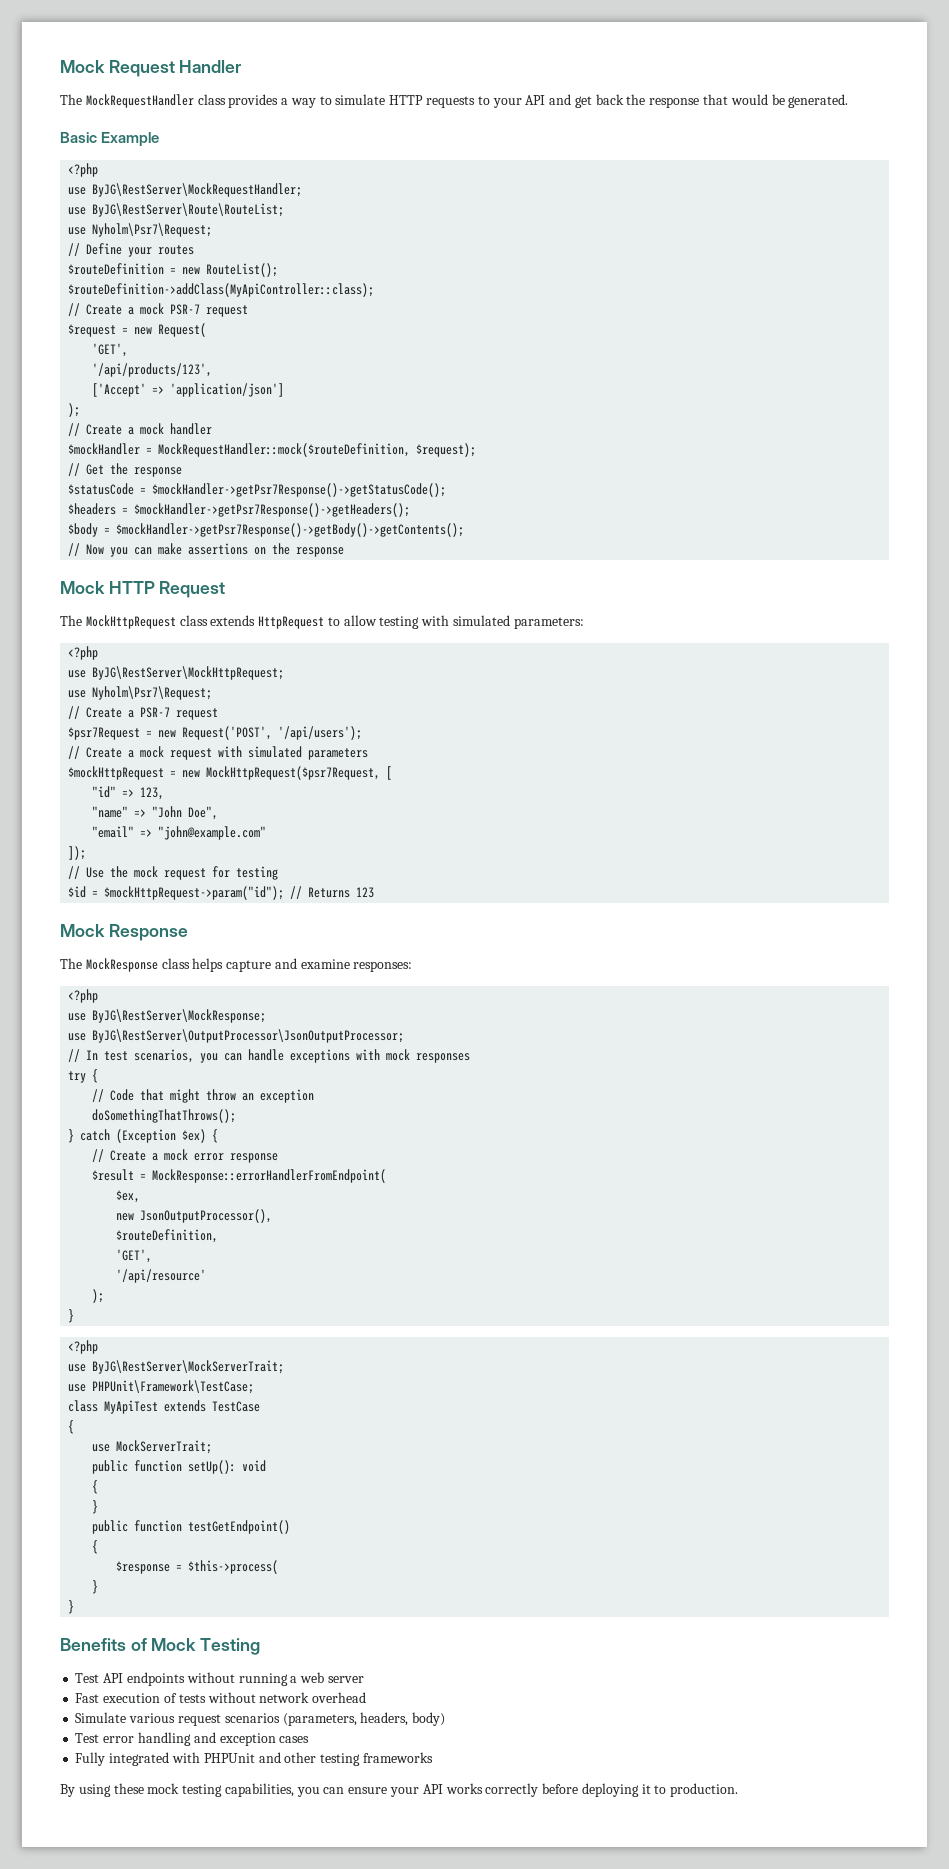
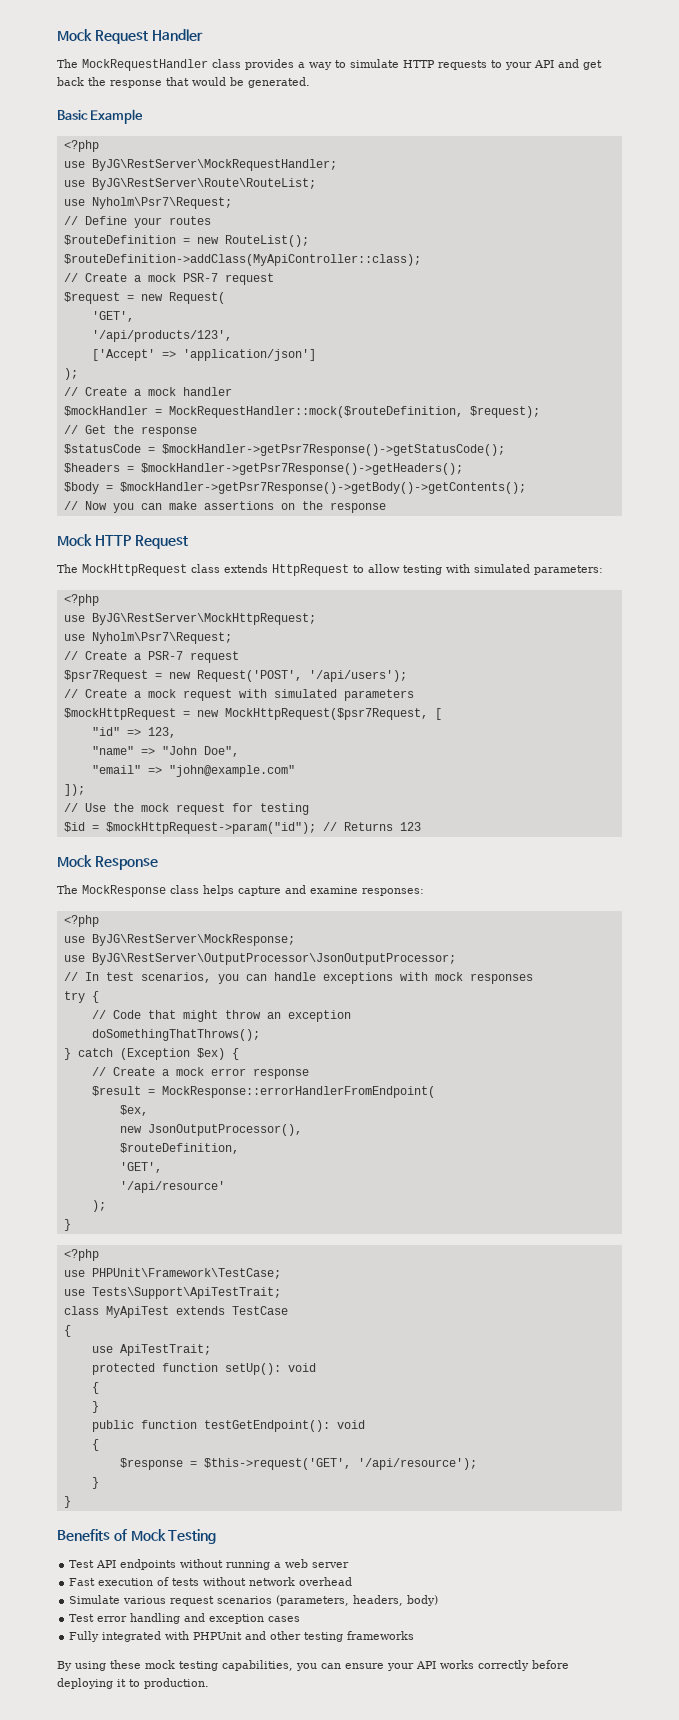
[92,1360,285,1374] [68,1380,255,1394] ByJG\RestServer\MockServerTrait; // use PHPUnit\Framework\TestCase; -> [91,1268,281,1279] [63,1287,281,1299] PHPUnit\Framework\TestCase; // use Tests\Support\ApiTestTrait;
[116,1440,213,1454] [92,1460,129,1474] MockServerTrait; // public -> [119,1344,211,1356] [91,1363,155,1375] ApiTestTrait; // protected
[188,1520,291,1534] testGetEndpoint() -> [203,1420,365,1432] testGetEndpoint(): void
[188,1560,279,1574] $this->process( -> [203,1458,477,1470] $this->request('GET', '/api/resource');

